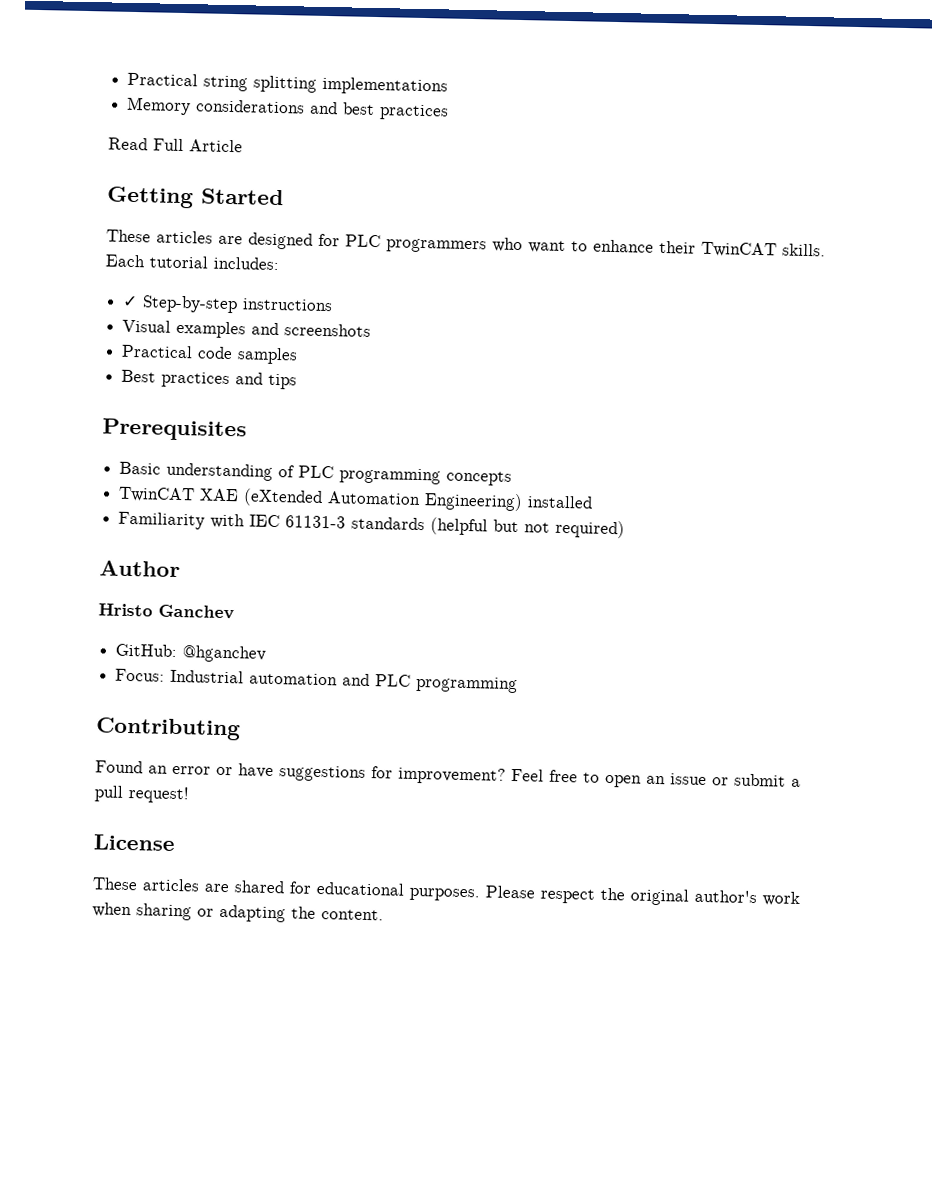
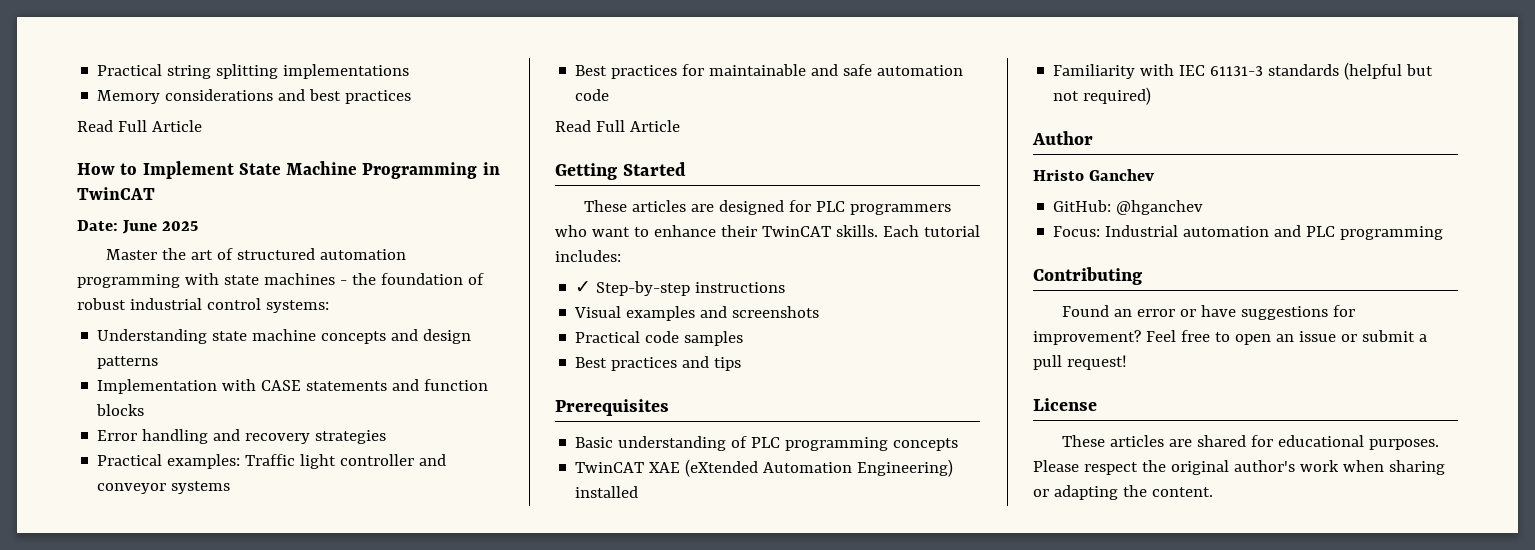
(243, 146) none -> [77,161,500,179] [77,187,155,200] [77,220,198,234] [105,248,406,260] [77,273,484,288] [77,298,329,313] [97,329,472,344] [97,356,159,369] [97,379,489,394] [96,404,145,416] [97,429,387,444] [97,454,447,469] [97,481,231,494] [575,64,964,79] [575,89,610,101] [555,120,680,132] // How to Implement State Machine Programming in TwinCAT // Date: June 2025 // Master the art of structured automation programming with state machines - the foundation of robust industrial control systems: // Understanding state machine concepts and design patterns // Implementation with CASE statements and function blocks // Error handling and recovery strategies // Practical examples: Traffic light controller and conveyor systems // Best practices for maintainable and safe automation code // Read Full Article

